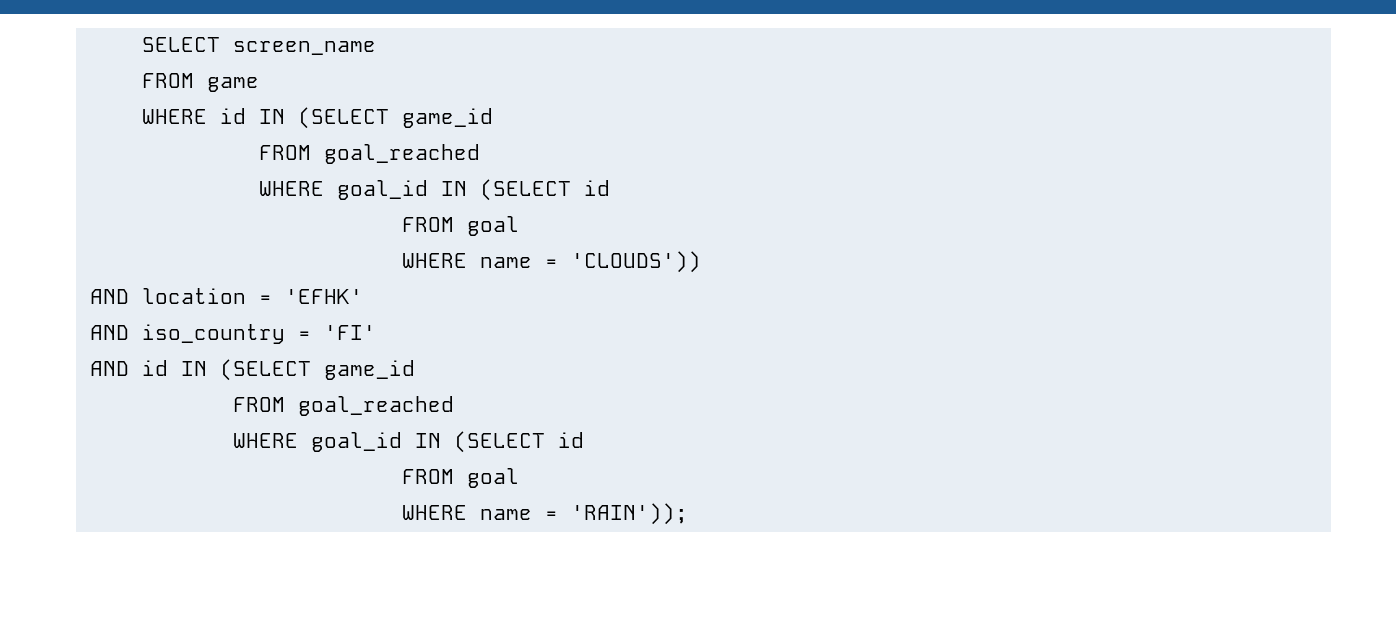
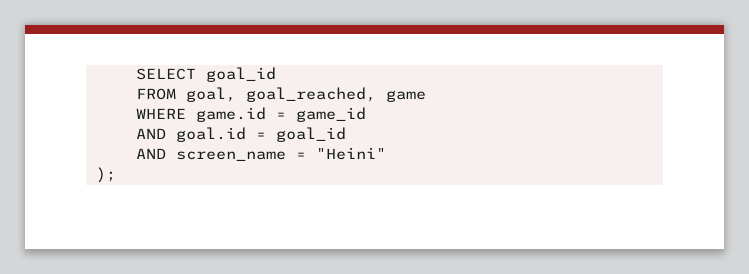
[232,41,376,55] [141,73,194,88] screen_name // FROM -> [206,67,277,82] [136,87,377,102] goal_id // FROM goal, goal_reached,
[219,107,493,129] [258,144,480,164] [258,179,610,201] [401,216,519,236] [401,251,701,273] [89,288,363,304] [89,324,376,344] [89,359,415,381] [232,396,454,416] [232,431,584,453] [401,468,519,488] [401,503,688,525] id IN (SELECT game_id // FROM goal_reached // WHERE goal_id IN (SELECT id // FROM goal // WHERE name = 'CLOUDS')) // AND location = 'EFHK' // AND iso_country = 'FI' // AND id IN (SELECT game_id // FROM goal_reached // WHERE goal_id IN (SELECT id // FROM goal // WHERE name = 'RAIN')); -> [196,107,367,122] [136,127,347,142] [136,147,387,161] [96,167,117,183] game.id = game_id // AND goal.id = goal_id // AND screen_name = "Heini" // );

